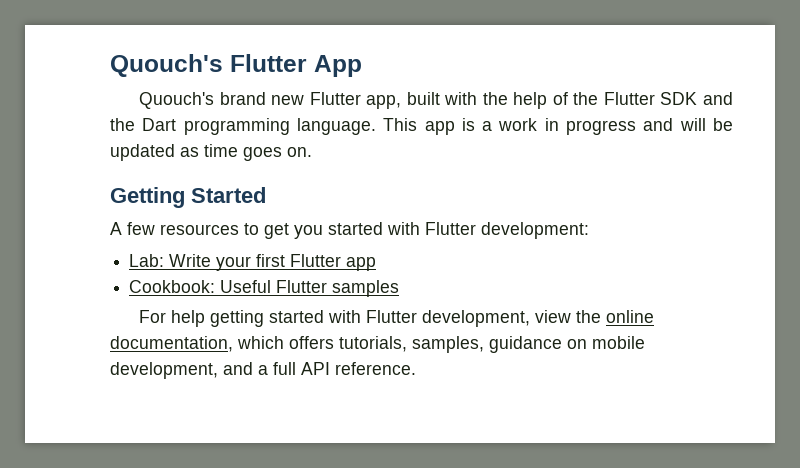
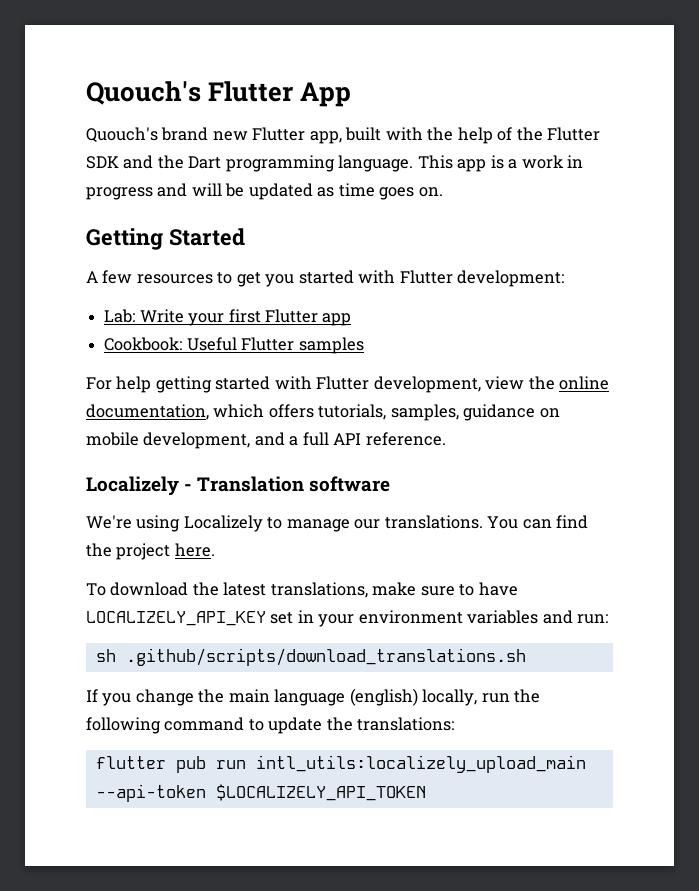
(416, 368) none -> [86,476,391,496] [86,515,589,532] [86,543,215,560] [86,582,518,598] [86,610,609,627] [95,648,526,666] [86,688,541,706] [86,717,455,734] [95,755,586,773] [95,784,426,802] // Localizely - Translation software // We're using Localizely to manage our translations. You can find the project here. // To download the latest translations, make sure to have LOCALIZELY_API_KEY set in your environment variables and run: // sh .github/scripts/download_translations.sh // If you change the main language (english) locally, run the following command to update the translations: // flutter pub run intl_utils:localizely_upload_main --api-token $LOCALIZELY_API_TOKEN

